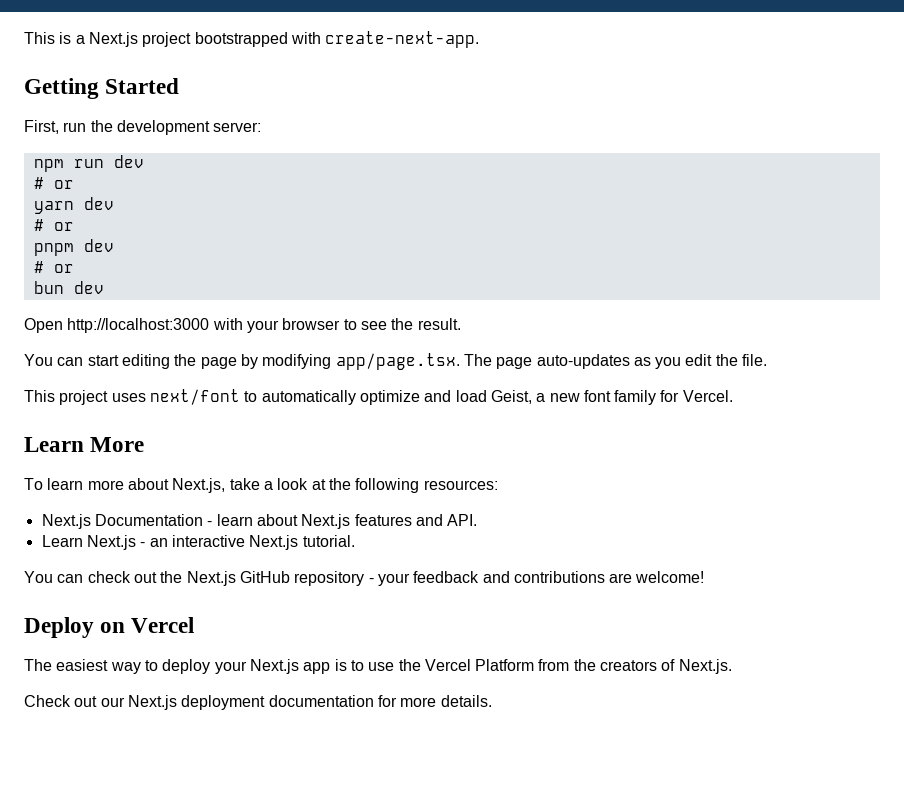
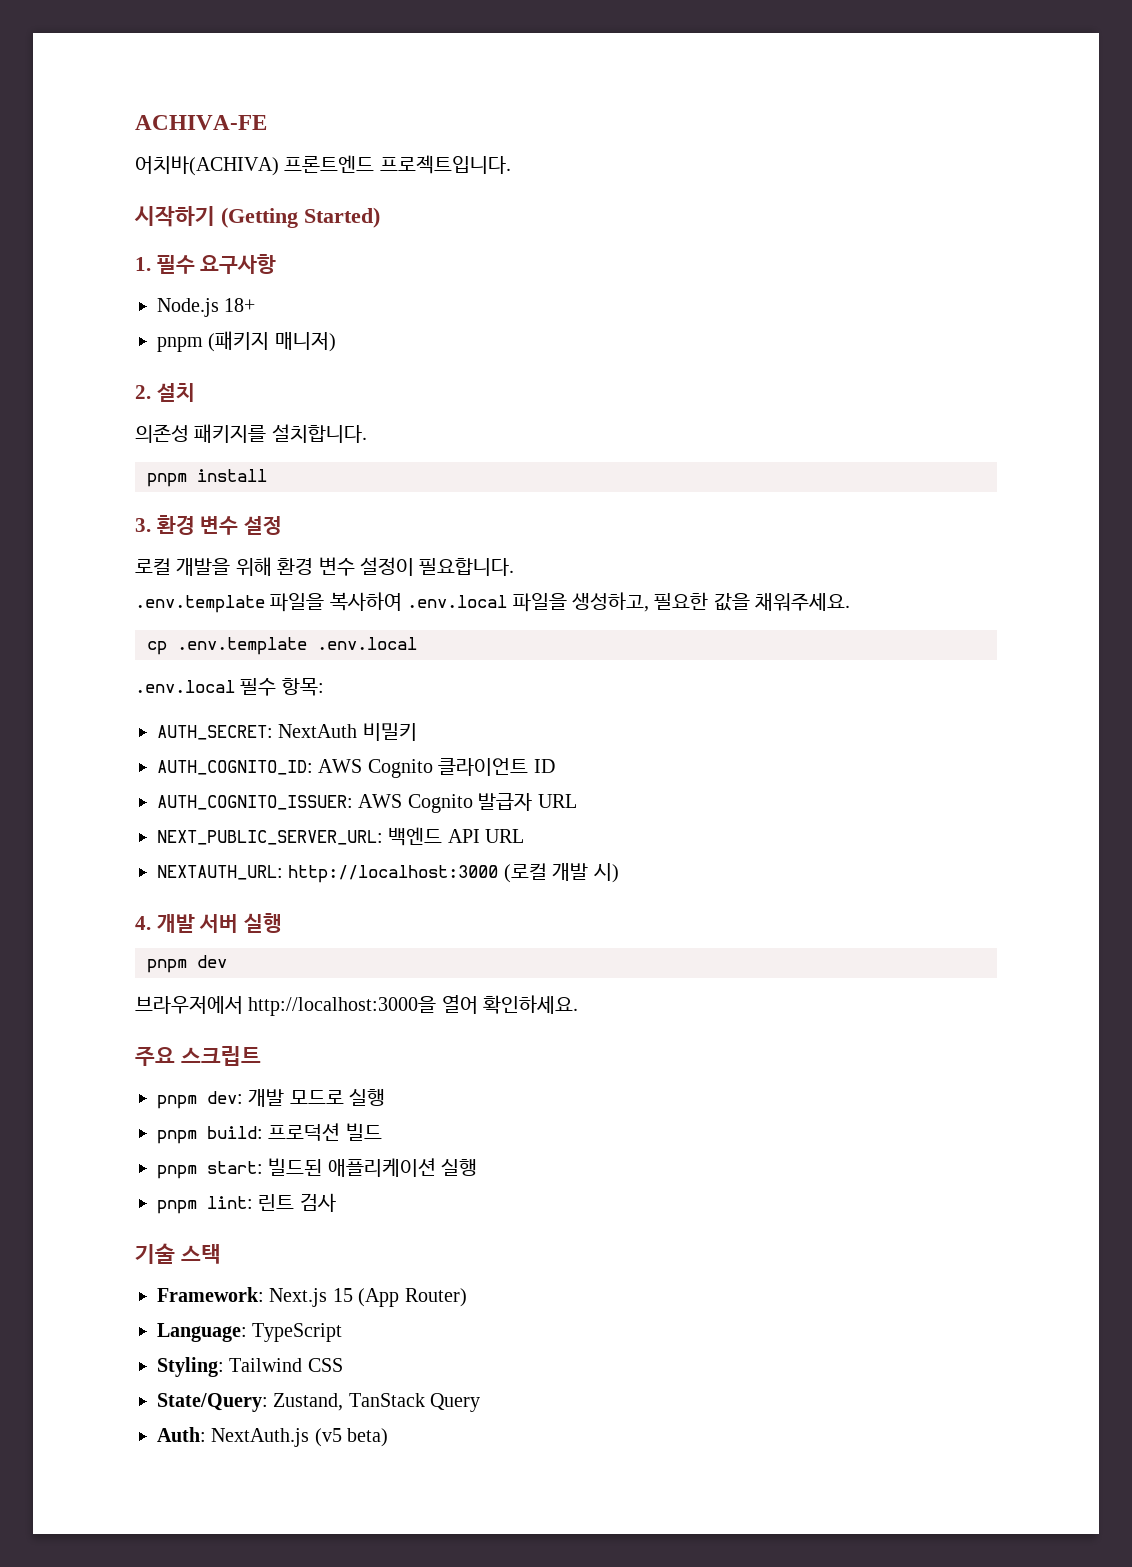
[24,31,480,48] [24,78,180,99] [24,120,262,135] [33,155,144,172] [33,177,74,189] [33,197,114,214] [33,219,74,231] [33,239,114,256] [33,261,74,273] [33,281,104,294] [24,318,461,333] [24,353,768,370] [24,389,733,405] [24,437,145,452] [24,478,498,493] [41,514,478,529] [41,535,355,550] [24,571,705,586] [24,617,195,638] [24,659,732,674] [24,695,492,710] This is a Next.js project bootstrapped with create-next-app. // Getting Started // First, run the development server: // npm run dev // # or // yarn dev // # or // pnpm dev // # or // bun dev // Open http://localhost:3000 with your browser to see the result. // You can start editing the page by modifying app/page.tsx. The page auto-updates as you edit the file. // This project uses next/font to automatically optimize and load Geist, a new font family for Vercel. // Learn More // To learn more about Next.js, take a look at the following resources: // Next.js Documentation - learn about Next.js features and API. // Learn Next.js - an interactive Next.js tutorial. // You can check out the Next.js GitHub repository - your feedback and contributions are welcome! // Deploy on Vercel // The easiest way to deploy your Next.js app is to use the Vercel Platform from the creators of Next.js. // Check out our Next.js deployment documentation for more details. -> [135,115,267,130] [135,155,511,176] [134,206,380,228] [135,254,277,274] [157,298,256,317] [157,331,336,352] [135,383,195,402] [135,424,367,443] [147,469,267,487] [135,515,283,535] [135,557,515,576] [135,592,851,613] [147,637,417,655] [135,678,324,696] [157,723,417,741] [157,758,555,778] [157,793,577,813] [157,827,525,846] [157,863,619,883] [135,913,283,933] [147,955,227,973] [135,995,579,1016] [135,1046,261,1066] [157,1088,386,1109] [157,1123,382,1144] [157,1158,478,1179] [157,1193,336,1214] [135,1243,221,1264] [157,1287,467,1307] [157,1323,343,1342] [157,1357,343,1377] [157,1393,481,1412] [157,1427,389,1447] ACHIVA-FE // 어치바(ACHIVA) 프론트엔드 프로젝트입니다. // 시작하기 (Getting Started) // 1. 필수 요구사항 // Node.js 18+ // pnpm (패키지 매니저) // 2. 설치 // 의존성 패키지를 설치합니다. // pnpm install // 3. 환경 변수 설정 // 로컬 개발을 위해 환경 변수 설정이 필요합니다. // .env.template 파일을 복사하여 .env.local 파일을 생성하고, 필요한 값을 채워주세요. // cp .env.template .env.local // .env.local 필수 항목: // AUTH_SECRET: NextAuth 비밀키 // AUTH_COGNITO_ID: AWS Cognito 클라이언트 ID // AUTH_COGNITO_ISSUER: AWS Cognito 발급자 URL // NEXT_PUBLIC_SERVER_URL: 백엔드 API URL // NEXTAUTH_URL: http://localhost:3000 (로컬 개발 시) // 4. 개발 서버 실행 // pnpm dev // 브라우저에서 http://localhost:3000을 열어 확인하세요. // 주요 스크립트 // pnpm dev: 개발 모드로 실행 // pnpm build: 프로덕션 빌드 // pnpm start: 빌드된 애플리케이션 실행 // pnpm lint: 린트 검사 // 기술 스택 // Framework: Next.js 15 (App Router) // Language: TypeScript // Styling: Tailwind CSS // State/Query: Zustand, TanStack Query // Auth: NextAuth.js (v5 beta)

